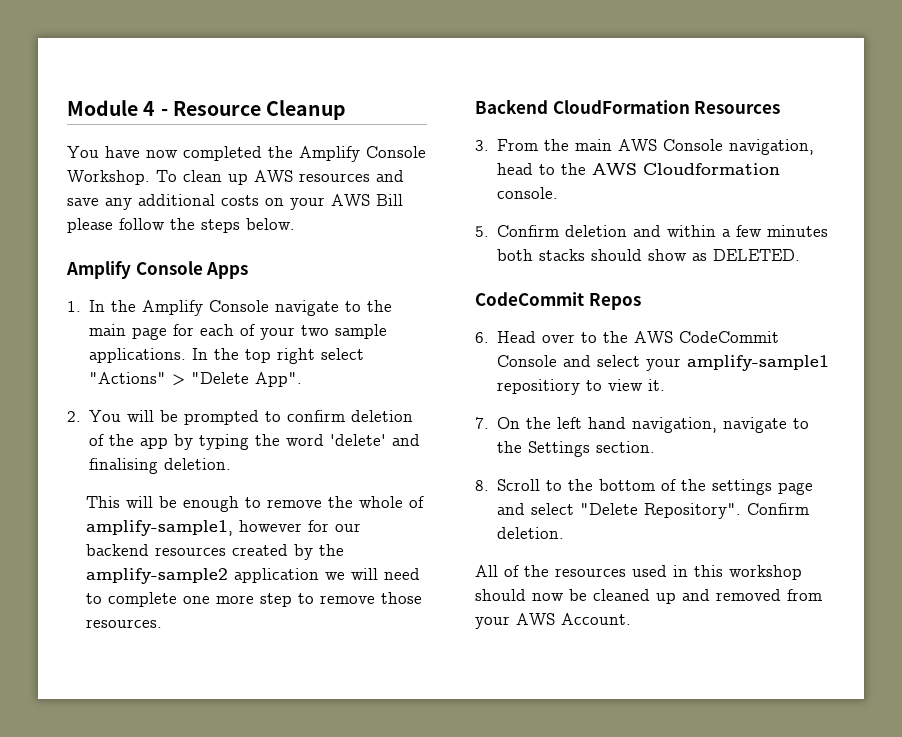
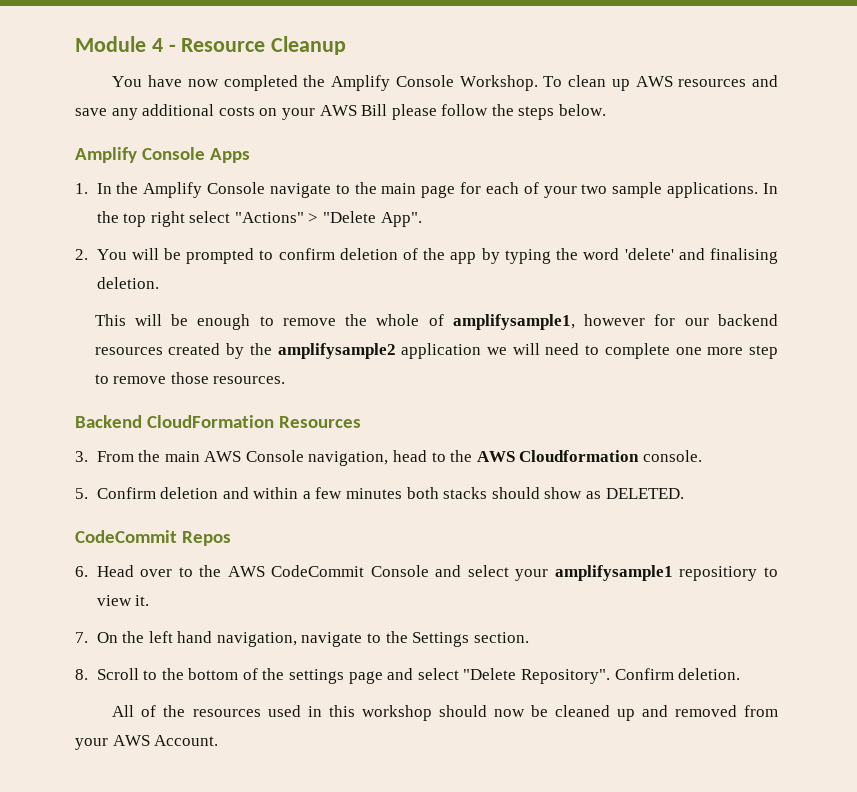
[85,520,233,536] amplify-sample1, -> [452,314,575,330] amplifysample1,
[85,568,228,584] amplify-sample2 -> [277,343,396,359] amplifysample2
[687,355,830,371] amplify-sample1 -> [554,565,673,581] amplifysample1

